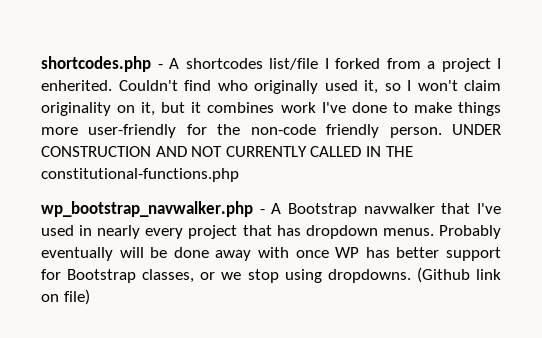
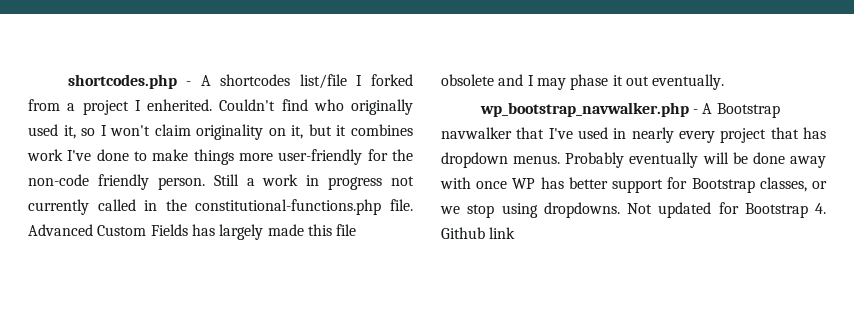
[452,124,501,135] [41,146,413,157] [41,168,239,182] UNDER CONSTRUCTION AND NOT CURRENTLY CALLED IN THE constitutional-functions.php -> [213,174,414,190] [28,199,413,215] [28,224,357,240] [441,74,725,90] Still a work in progress not currently called in the constitutional-functions.php file. Advanced Custom Fields has largely made this file obsolete and I may phase it out eventually.
[416,267,501,283] [41,289,90,305] (Github link on file) -> [627,202,826,218] [441,227,516,239] Not updated for Bootstrap 4. Github link

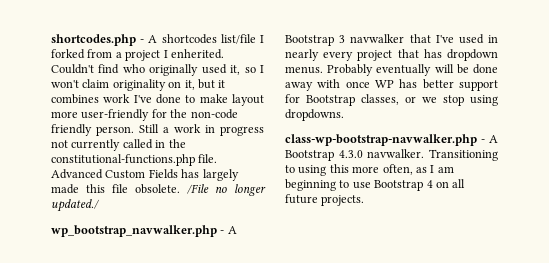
[193,149,234,165] things -> [232,94,264,106] layout
[441,74,725,90] obsolete and I may phase it out eventually. -> [135,184,266,196] [51,199,100,212] obsolete. /File no longer updated./
(780, 110) none -> [339,35,346,43] 3
[627,202,826,218] [441,227,516,239] Not updated for Bootstrap 4. Github link -> [285,134,498,146] [285,149,498,161] [285,164,454,176] [285,179,466,191] [285,194,365,206] // class-wp-bootstrap-navwalker.php - A Bootstrap 4.3.0 navwalker. Transitioning to using this more often, as I am beginning to use Bootstrap 4 on all future projects.

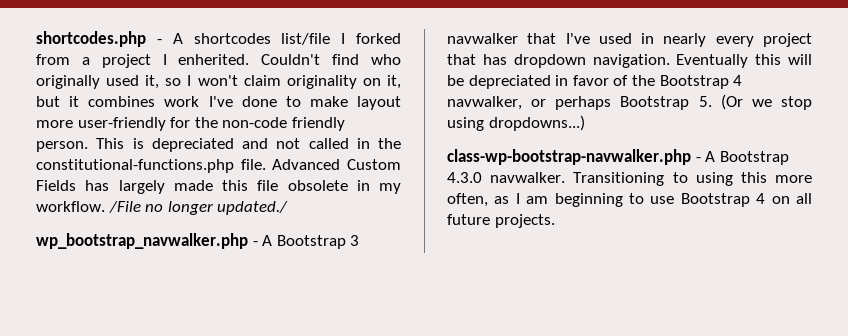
[139,124,264,136] [51,139,121,151] Still a work in progress not currently -> [96,138,301,152] This is depreciated and not
[135,184,180,194] obsolete. -> [287,180,401,194] [36,201,105,212] obsolete in my workflow.
[285,64,498,76] [285,79,498,91] [285,94,416,106] menus. Probably eventually will be done away with once WP has better support for Bootstrap classes, or -> [592,54,812,68] [447,75,743,89] [447,94,743,110] navigation. Eventually this will be depreciated in favor of the Bootstrap 4 navwalker, or perhaps Bootstrap 5. (Or
[285,109,344,121] dropdowns. -> [488,115,585,131] dropdowns...)

